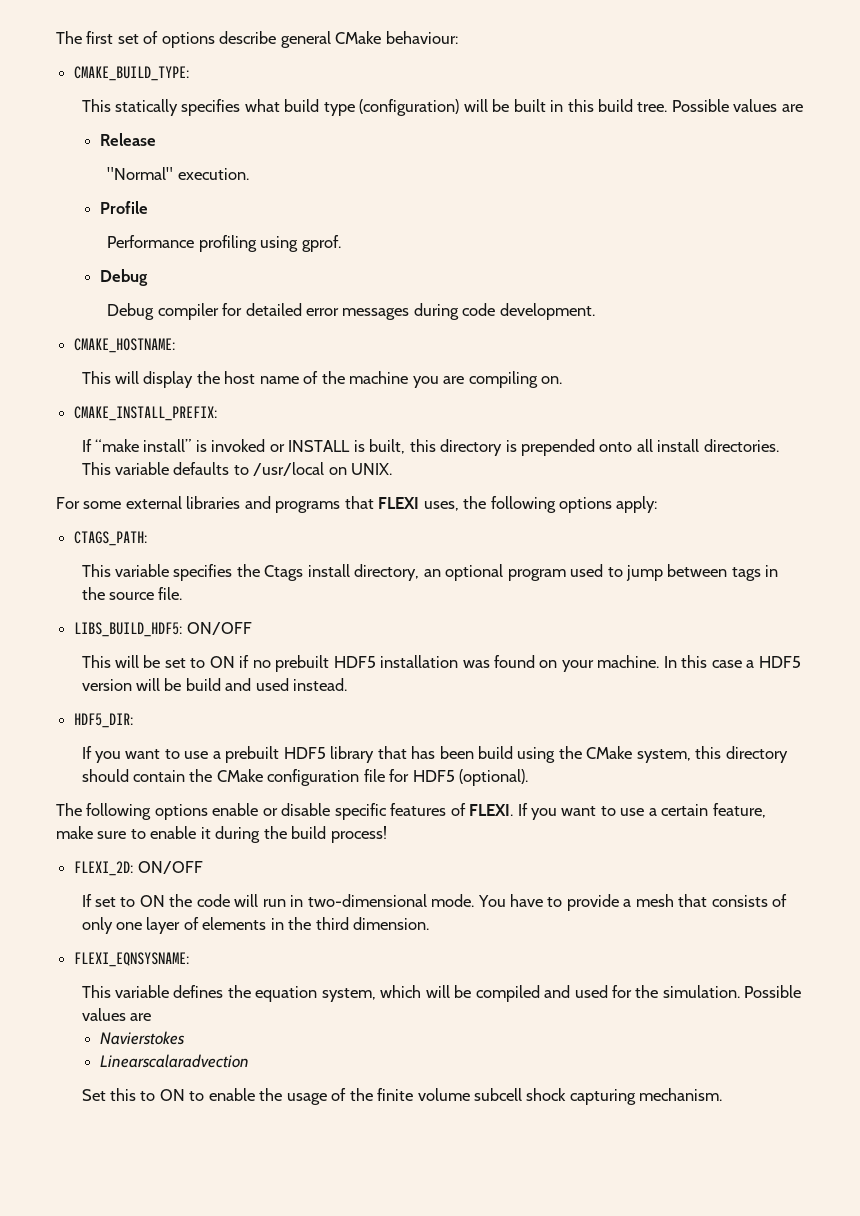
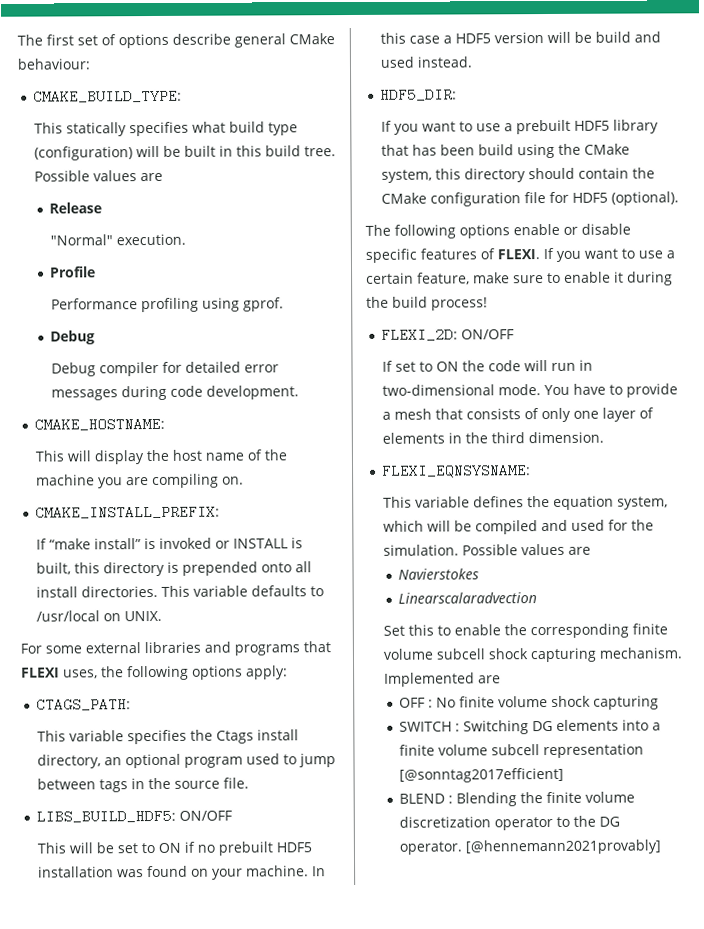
[159,1088,373,1105] ON to enable the usage of the -> [453,623,629,639] enable the corresponding
(723, 1094) none -> [383,672,501,687] [399,695,660,710] [399,719,662,735] [399,743,645,759] [399,767,565,783] [399,791,636,807] [399,815,621,831] [399,839,662,855] Implemented are // OFF : No finite volume shock capturing // SWITCH : Switching DG elements into a finite volume subcell representation [@sonntag2017efficient] // BLEND : Blending the finite volume discretization operator to the DG operator. [@hennemann2021provably]

